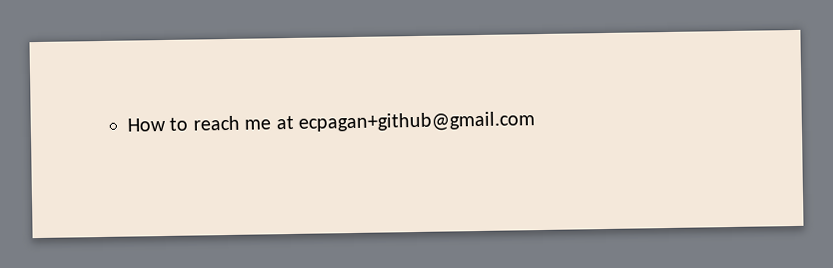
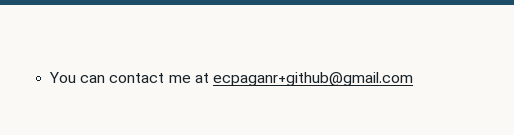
[127,115,240,132] How to reach -> [49,72,165,83] You can contact
[298,111,535,133] ecpagan+github@gmail.com -> [212,72,413,86] ecpaganr+github@gmail.com

